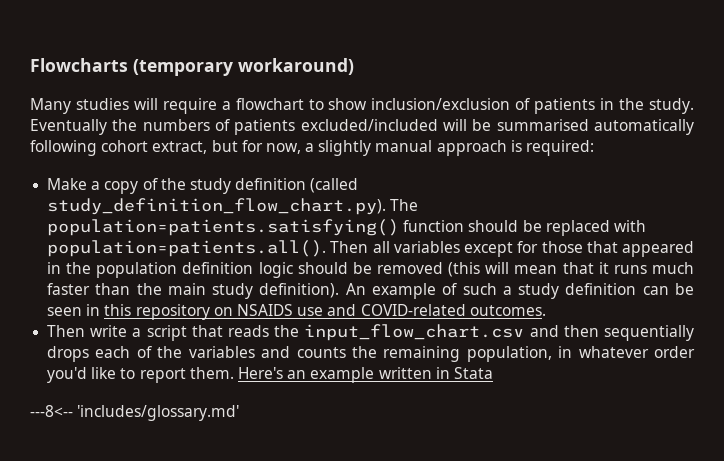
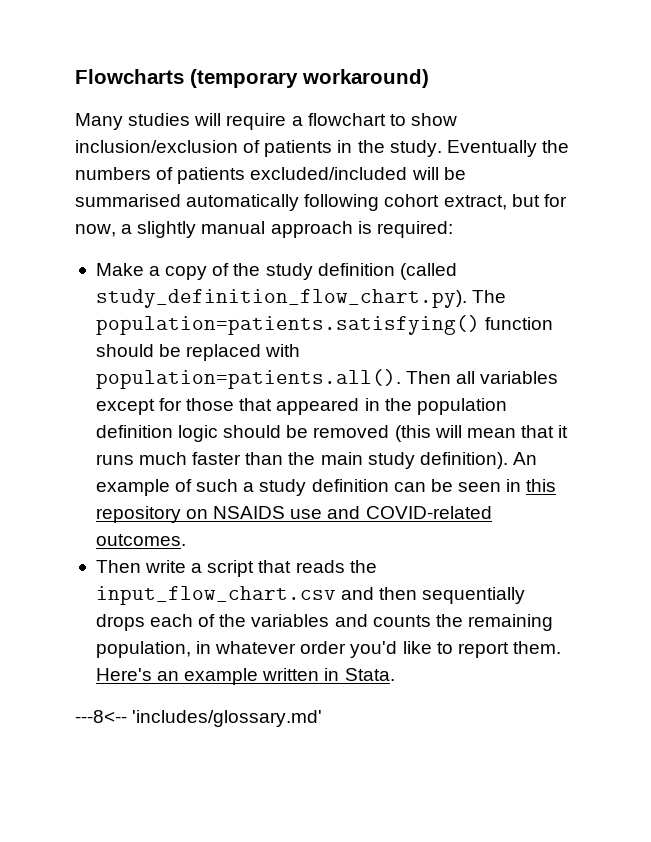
[453,367,493,379] Stata -> [344,668,395,681] Stata.

